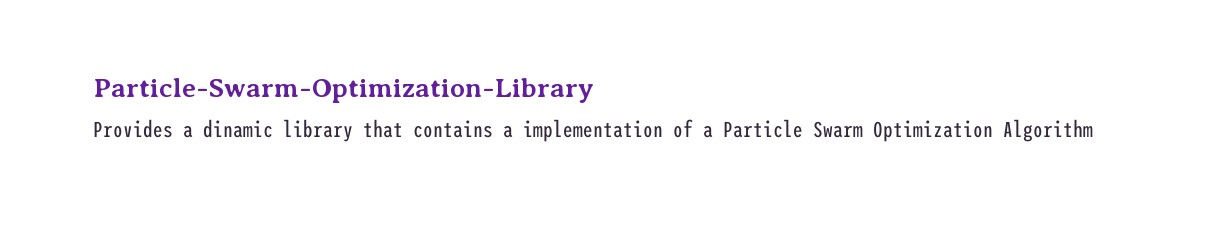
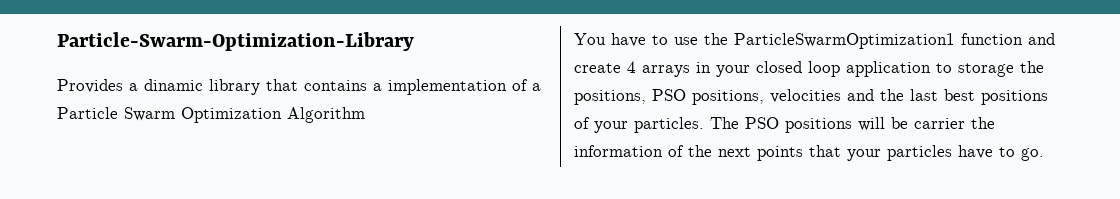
(1093, 130) none -> [574,33,1055,49] [574,61,1044,77] [574,89,1048,105] [574,117,995,133] [574,145,1044,161] // You have to use the ParticleSwarmOptimization1 function and create 4 arrays in your closed loop application to storage the positions, PSO positions, velocities and the last best positions of your particles. The PSO positions will be carrier the information of the next points that your particles have to go.

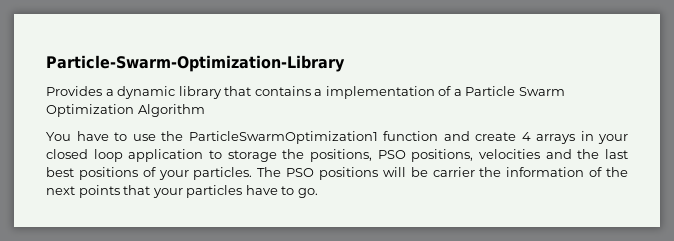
[144,79,203,91] dinamic -> [117,86,176,99] dynamic

